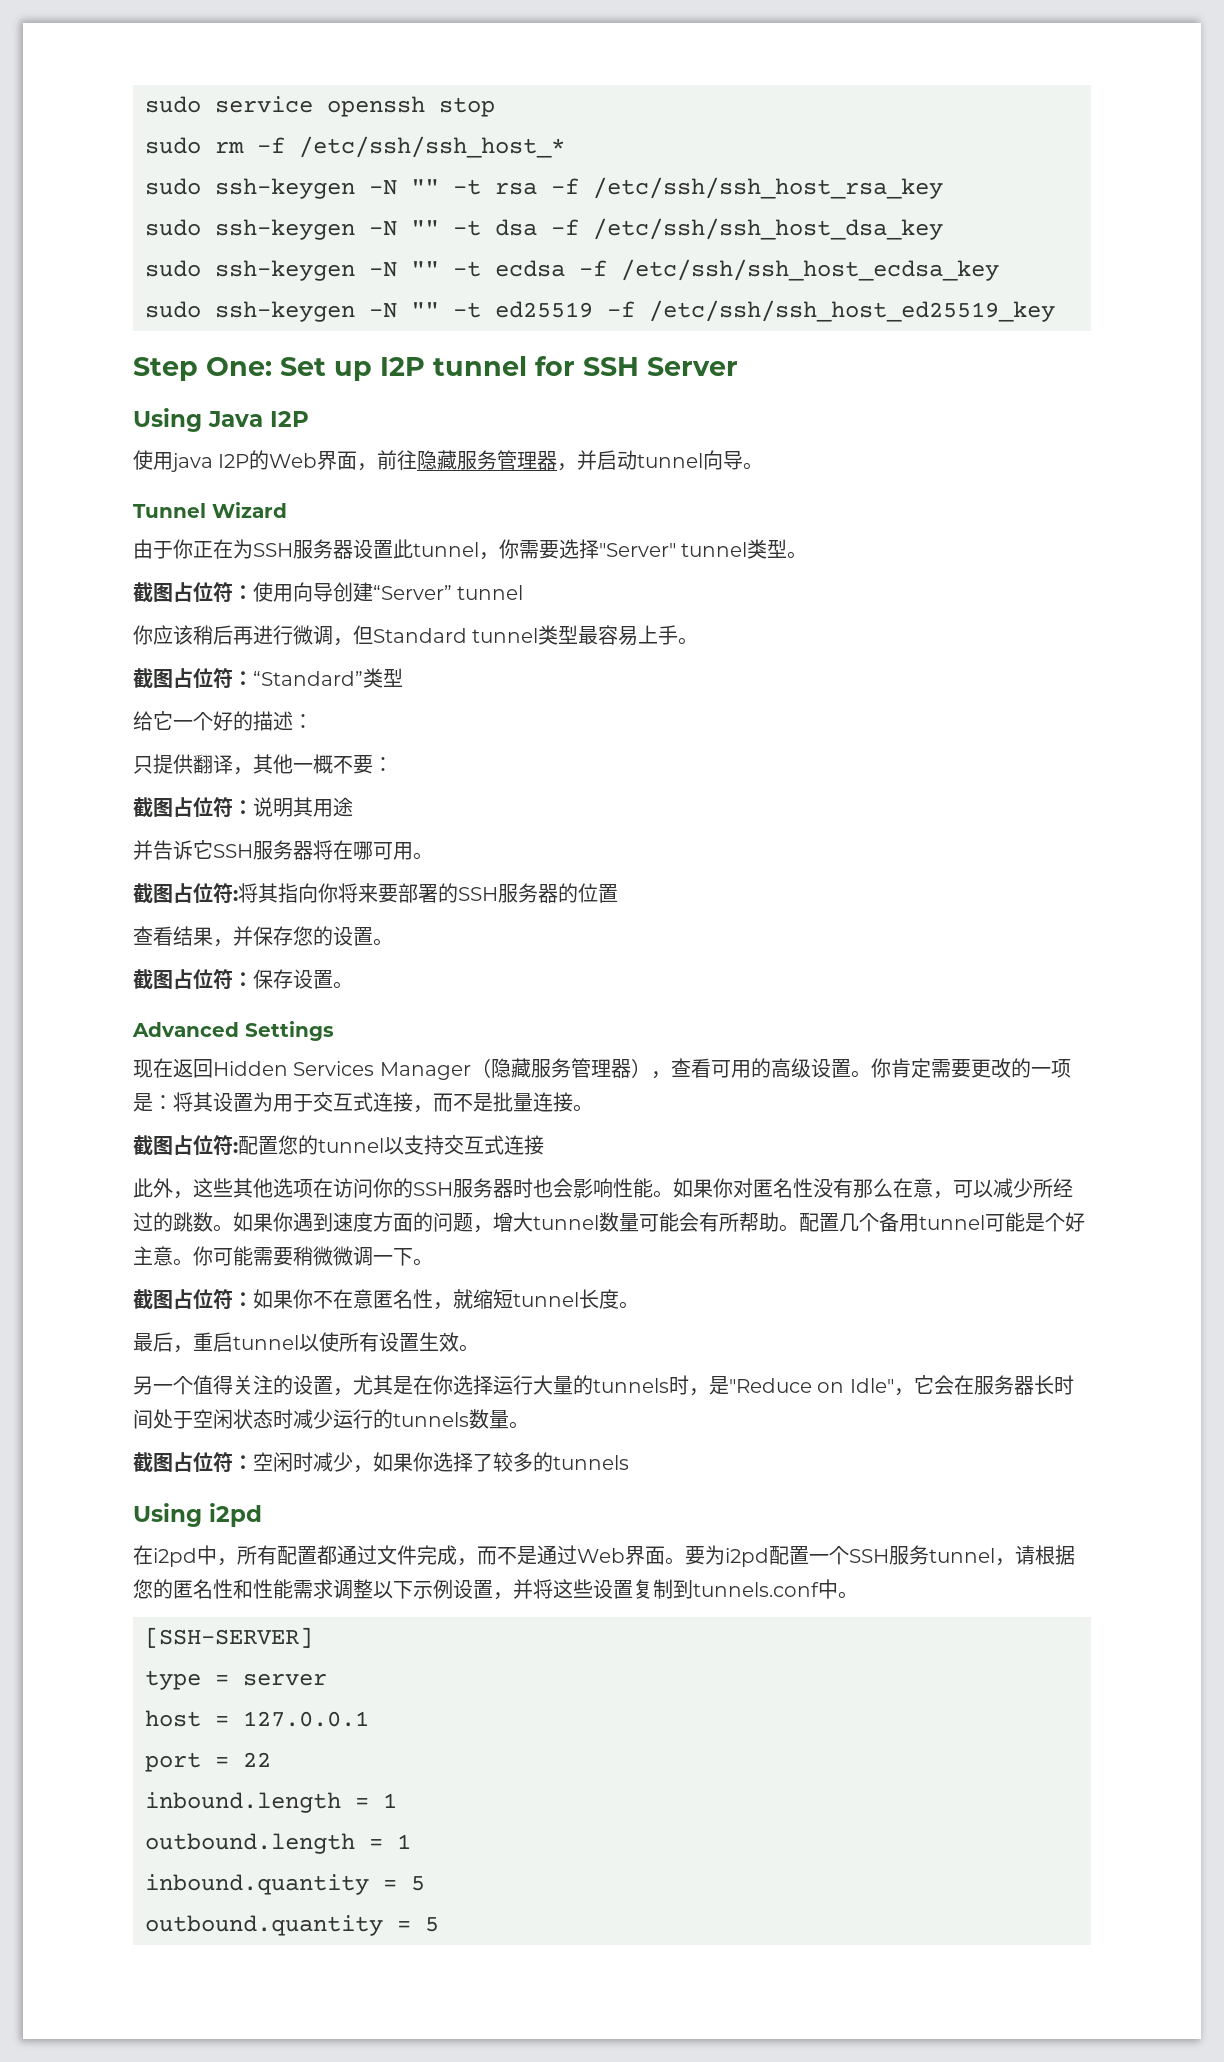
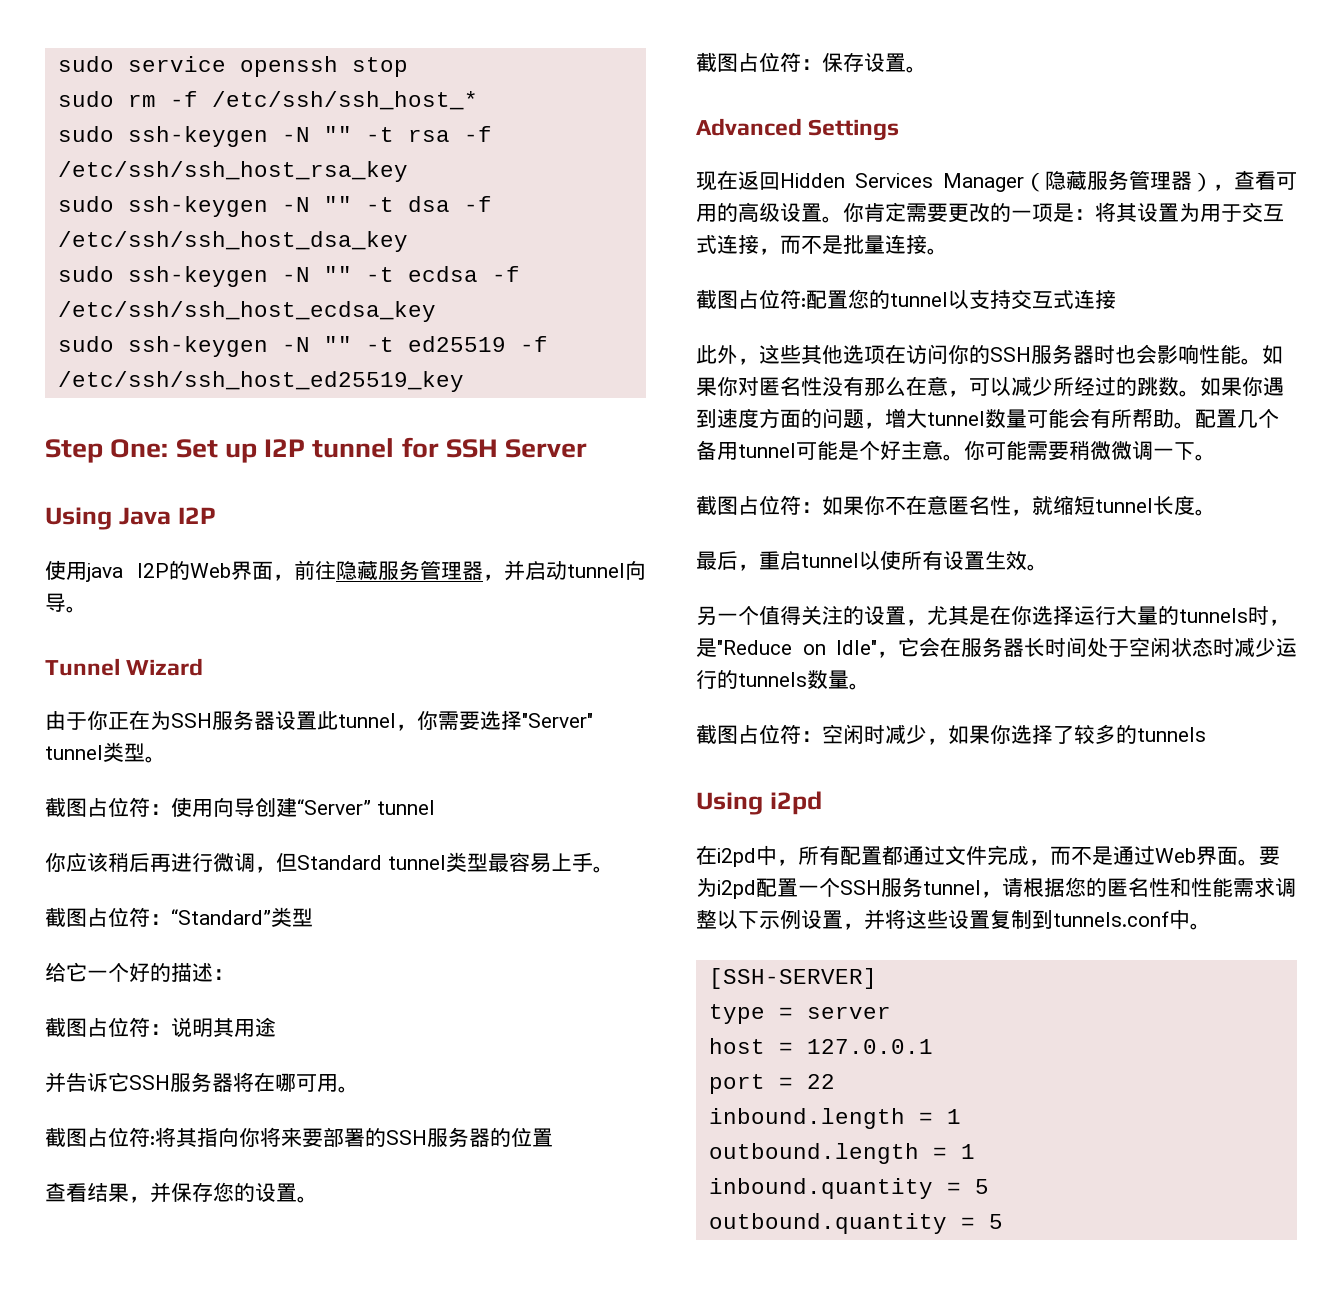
[133,754,393,775] // 只提供翻译，其他一概不要： -> (234, 974) none

